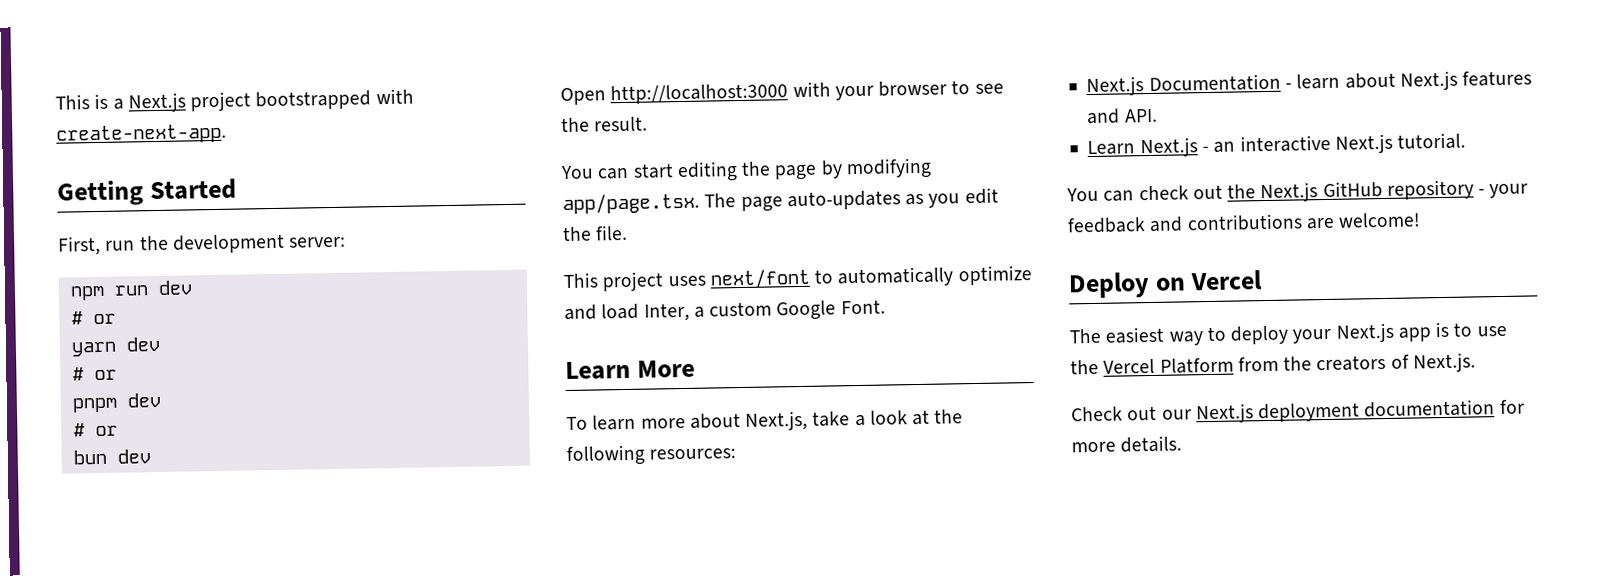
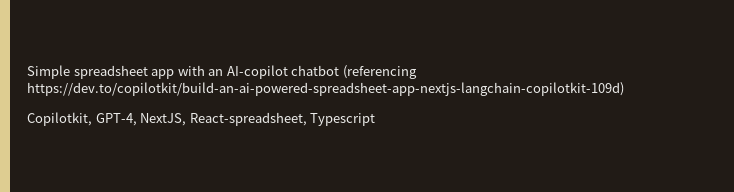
[55,88,414,113] [56,123,227,145] [57,178,238,207] [58,233,347,256] [69,280,193,301] [70,311,116,325] [70,336,160,357] [71,367,117,381] [71,392,161,413] [72,423,118,437] [72,449,151,465] [560,80,1004,106] [561,116,649,133] [560,157,932,183] [562,187,999,215] [562,224,629,242] [563,265,1032,292] [564,299,886,322] [565,359,696,381] [566,409,964,431] [566,444,737,467] [1086,70,1533,97] [1086,108,1158,125] [1087,132,1467,158] [1066,179,1529,203] [1067,212,1422,234] [1068,270,1264,299] [1069,321,1507,346] [1070,352,1476,375] [1071,399,1525,424] [1071,435,1183,453] This is a Next.js project bootstrapped with create-next-app. // Getting Started // First, run the development server: // npm run dev // # or // yarn dev // # or // pnpm dev // # or // bun dev // Open http://localhost:3000 with your browser to see the result. // You can start editing the page by modifying app/page.tsx. The page auto-updates as you edit the file. // This project uses next/font to automatically optimize and load Inter, a custom Google Font. // Learn More // To learn more about Next.js, take a look at the following resources: // Next.js Documentation - learn about Next.js features and API. // Learn Next.js - an interactive Next.js tutorial. // You can check out the Next.js GitHub repository - your feedback and contributions are welcome! // Deploy on Vercel // The easiest way to deploy your Next.js app is to use the Vercel Platform from the creators of Next.js. // Check out our Next.js deployment documentation for more details. -> [27,65,417,79] [27,82,624,96] [27,112,376,126] Simple spreadsheet app with an AI-copilot chatbot (referencing https://dev.to/copilotkit/build-an-ai-powered-spreadsheet-app-nextjs-langchain-copilotkit-109d) // Copilotkit, GPT-4, NextJS, React-spreadsheet, Typescript

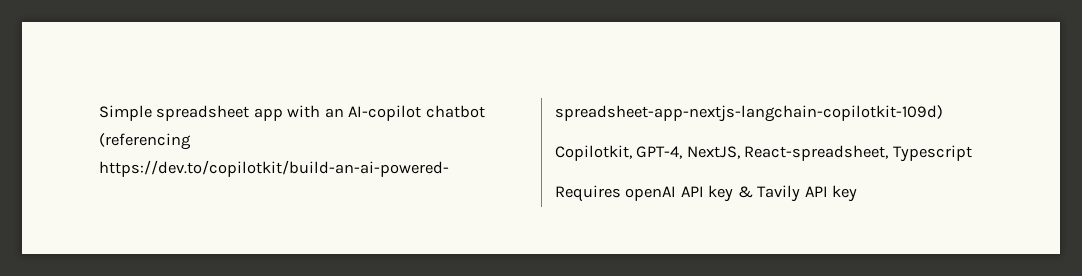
(376, 119) none -> [555,185,858,202] // Requires openAI API key & Tavily API key

